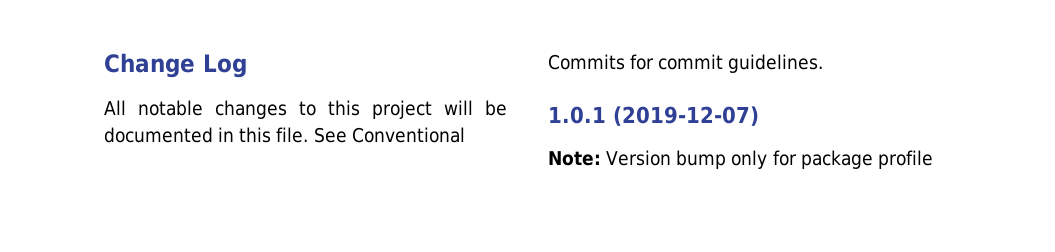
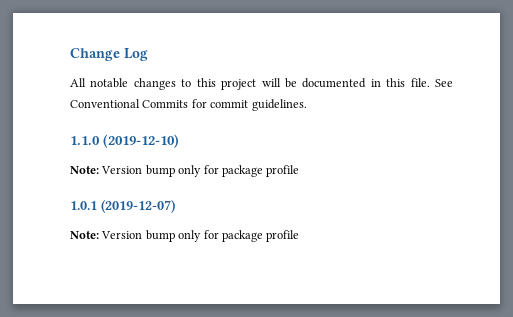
(824, 63) none -> [70,134,179,148] [70,165,300,177] // 1.1.0 (2019-12-10) // Note: Version bump only for package profile

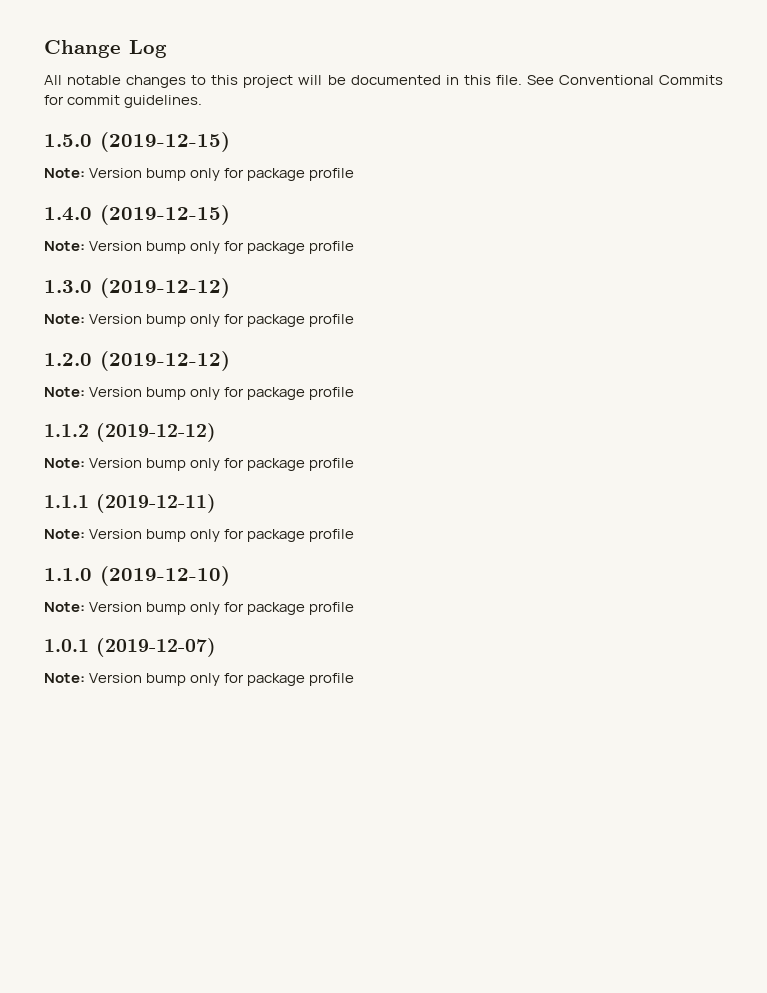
(307, 105) none -> [44,132,230,152] [44,168,355,181] [44,205,230,225] [44,241,355,254] [44,278,230,298] [44,314,355,327] [44,351,230,371] [44,387,355,400] [44,423,216,442] [44,458,355,471] [44,494,216,513] [44,529,355,542] // 1.5.0 (2019-12-15) // Note: Version bump only for package profile // 1.4.0 (2019-12-15) // Note: Version bump only for package profile // 1.3.0 (2019-12-12) // Note: Version bump only for package profile // 1.2.0 (2019-12-12) // Note: Version bump only for package profile // 1.1.2 (2019-12-12) // Note: Version bump only for package profile // 1.1.1 (2019-12-11) // Note: Version bump only for package profile

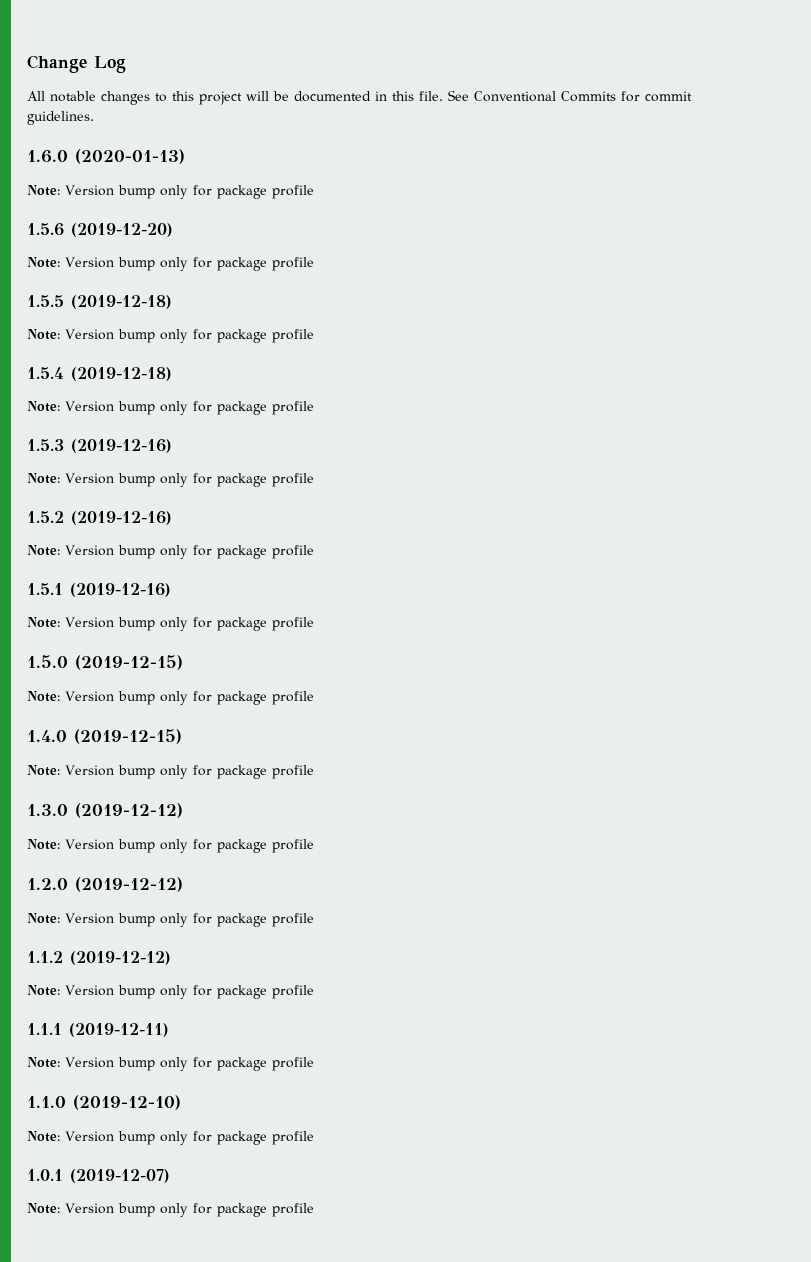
(203, 101) none -> [27,149,185,164] [27,185,314,199] [27,223,173,237] [27,257,314,271] [27,295,172,309] [27,329,314,343] [27,367,172,381] [27,401,314,415] [27,439,172,453] [27,473,314,487] [27,511,172,525] [27,545,314,559] [27,583,171,597] [27,617,314,631] // 1.6.0 (2020-01-13) // Note: Version bump only for package profile // 1.5.6 (2019-12-20) // Note: Version bump only for package profile // 1.5.5 (2019-12-18) // Note: Version bump only for package profile // 1.5.4 (2019-12-18) // Note: Version bump only for package profile // 1.5.3 (2019-12-16) // Note: Version bump only for package profile // 1.5.2 (2019-12-16) // Note: Version bump only for package profile // 1.5.1 (2019-12-16) // Note: Version bump only for package profile

